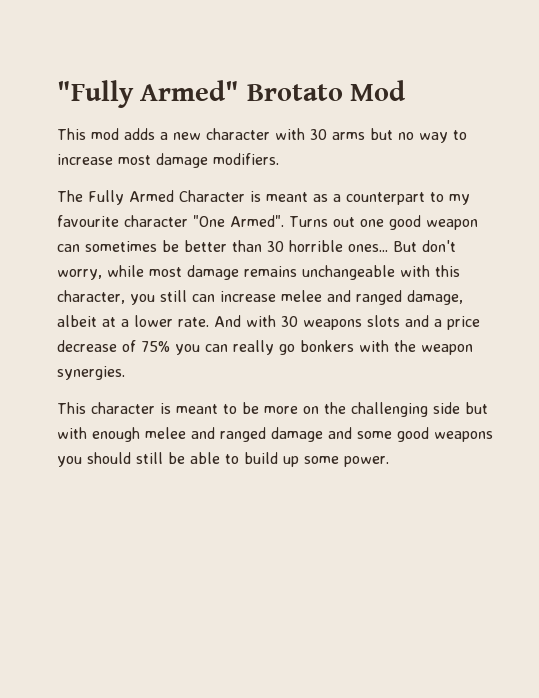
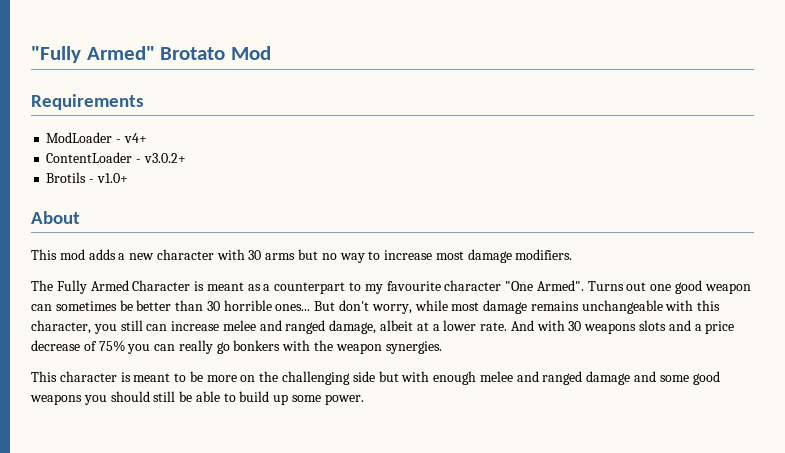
(407, 90) none -> [31,94,144,110] [46,132,147,143] [46,152,186,163] [46,172,128,183] [31,211,80,224] // Requirements // ModLoader - v4+ // ContentLoader - v3.0.2+ // Brotils - v1.0+ // About

